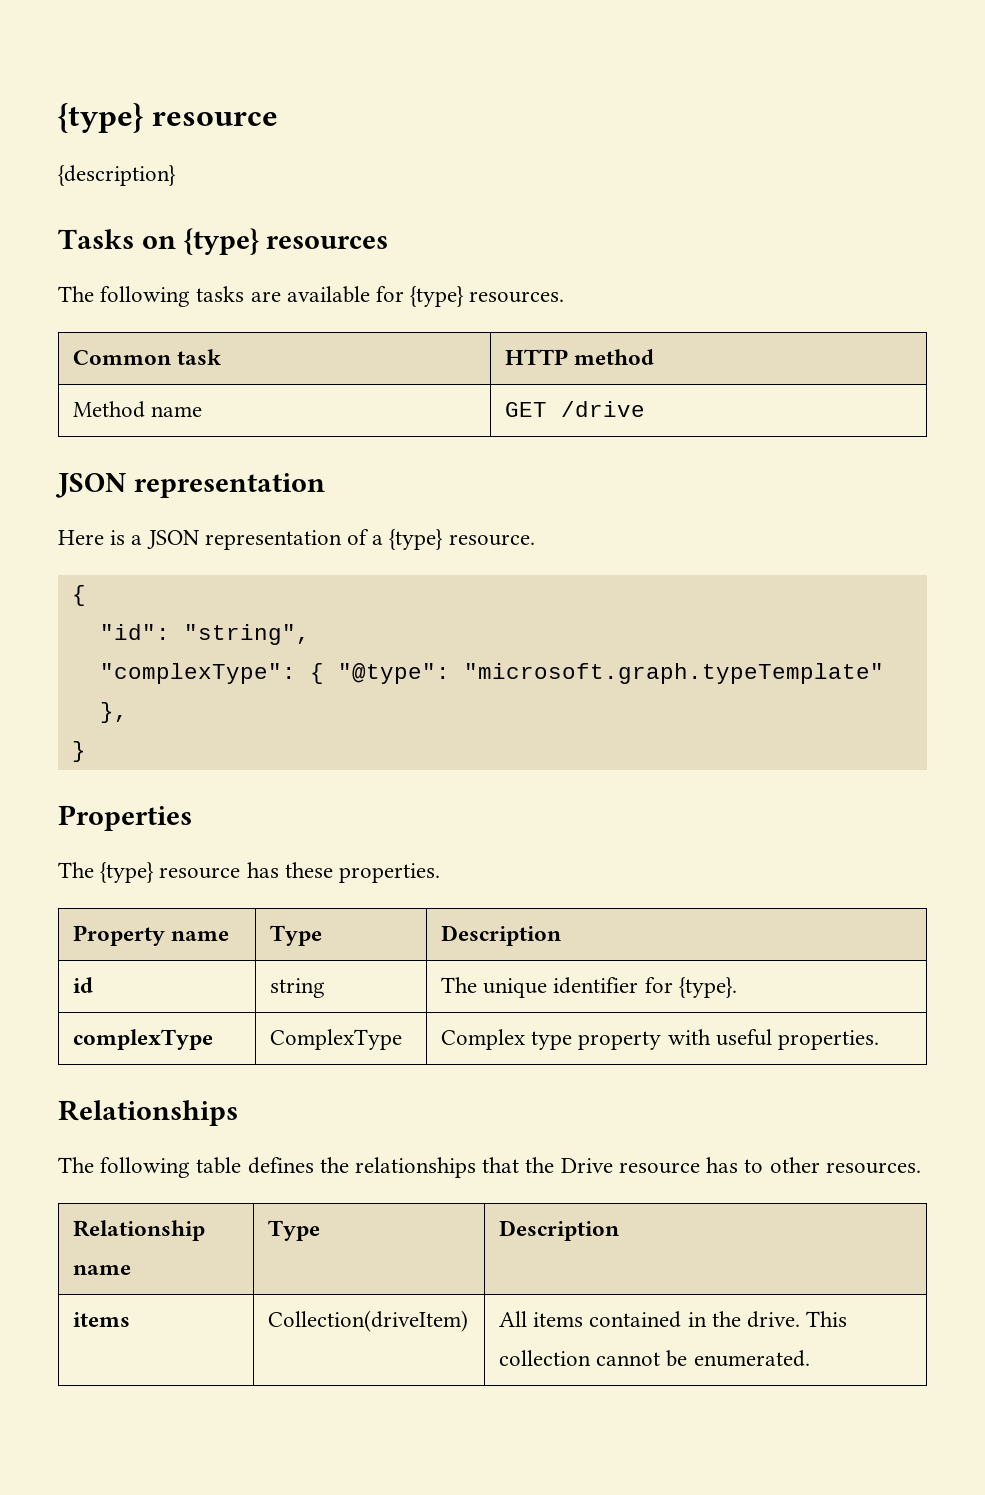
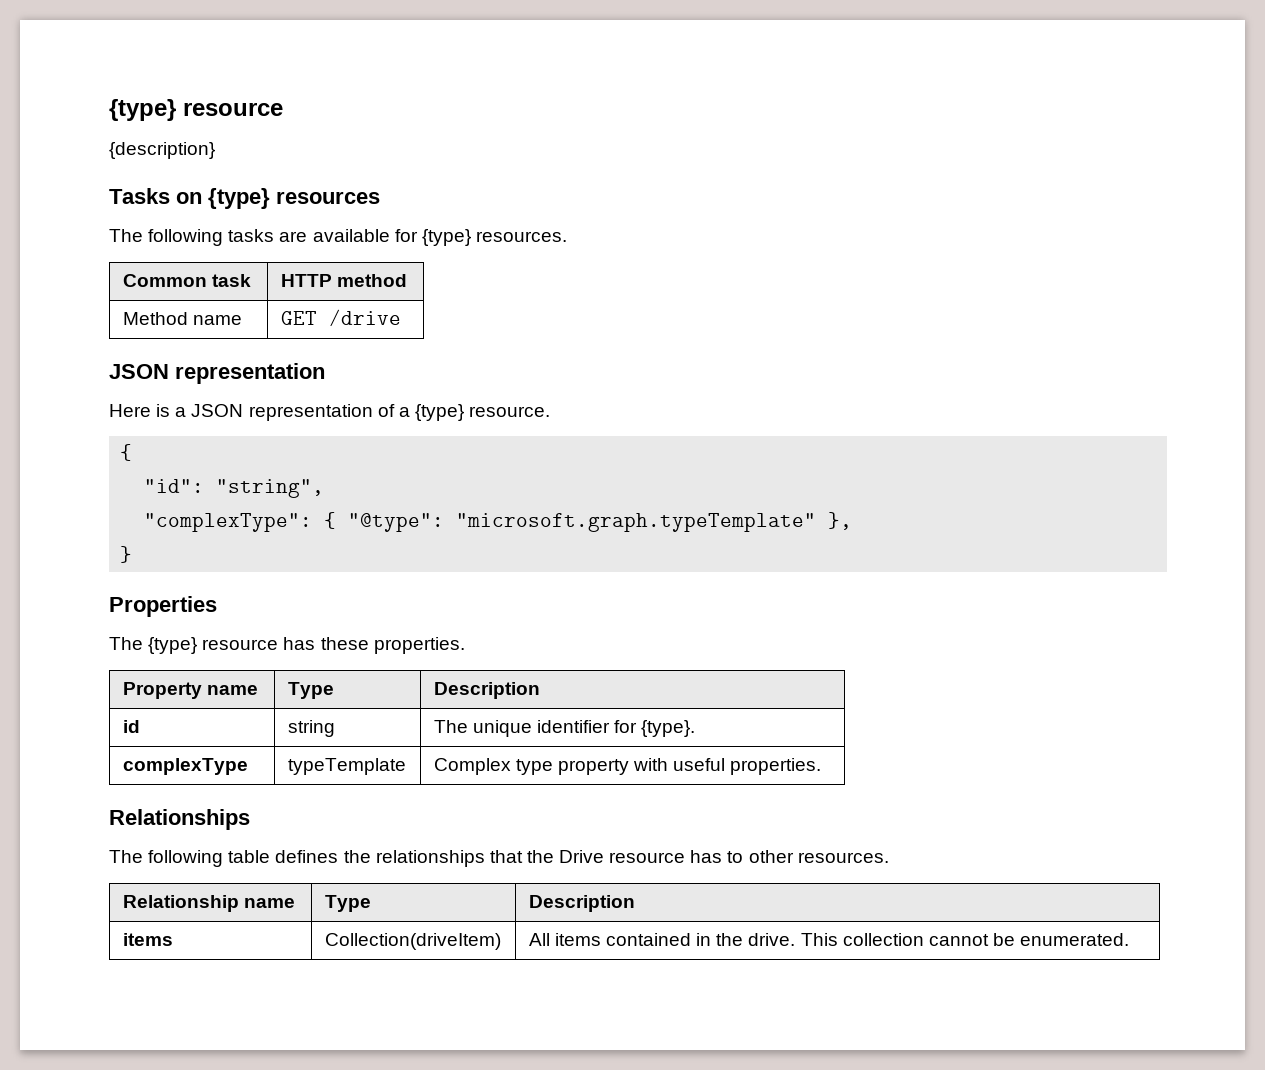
[270,1029,403,1050] ComplexType -> [287,758,406,775] typeTemplate

